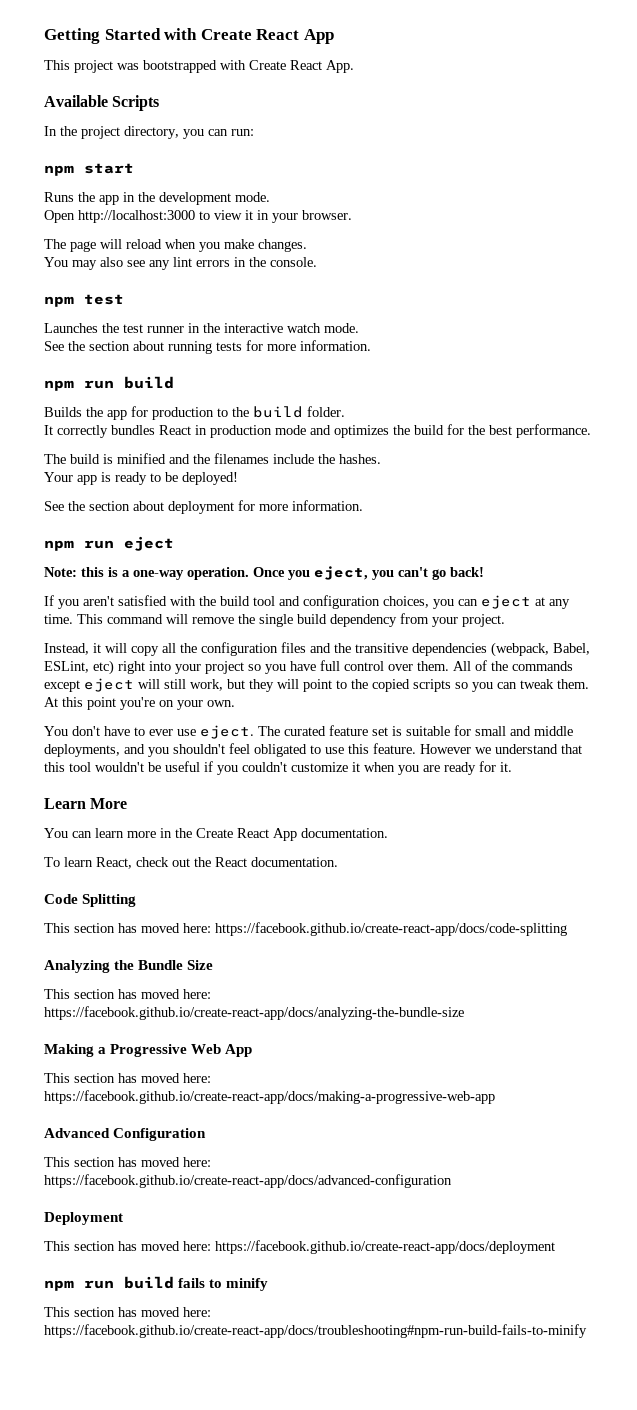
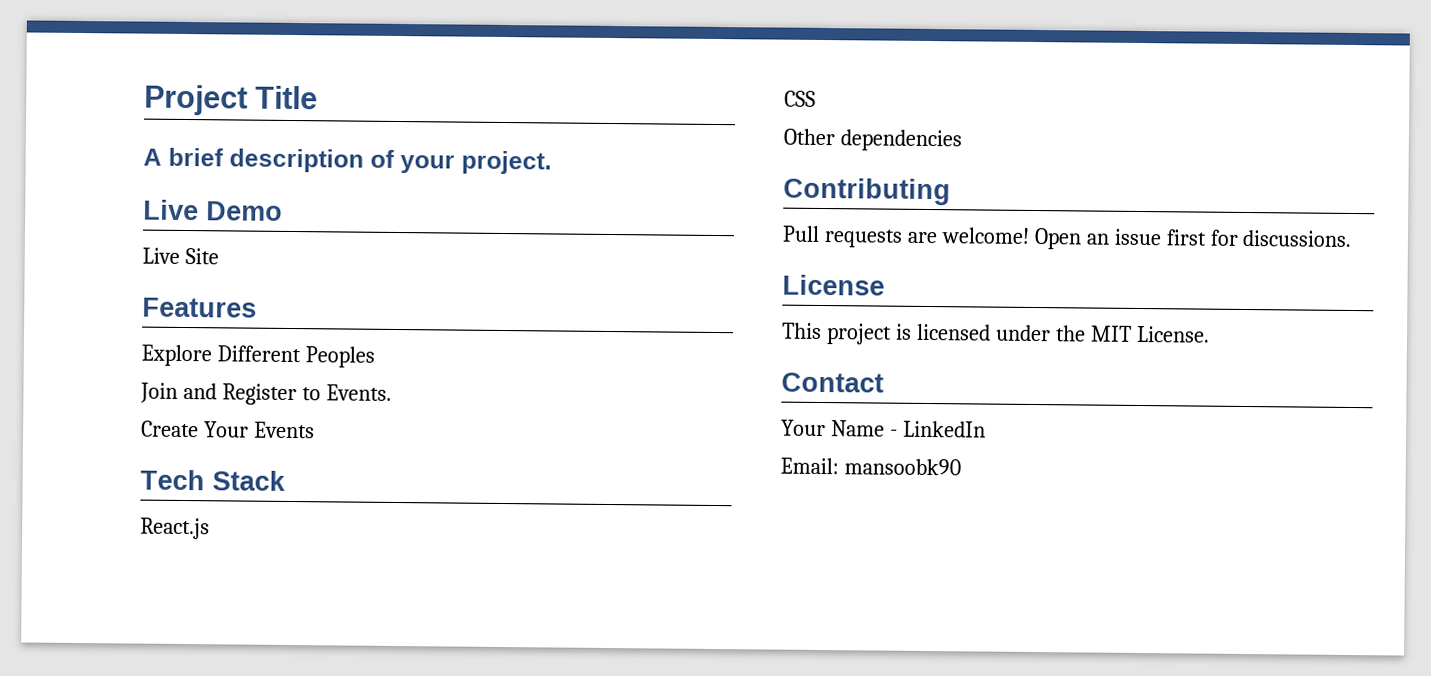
[44,28,334,44] [44,60,354,73] [44,95,160,111] [44,126,254,139] [44,163,134,176] [44,192,270,205] [44,210,352,223] [44,239,307,252] [44,257,317,270] [44,294,124,307] [44,323,359,333] [44,340,371,354] [44,376,174,391] [44,406,345,420] [44,424,591,438] [44,453,381,464] [44,472,238,485] [44,500,363,514] [44,536,174,551] [44,566,484,580] [44,595,570,609] [44,613,505,627] [44,642,590,657] [44,660,573,675] [44,678,589,692] [44,697,235,710] [44,725,573,739] [44,743,582,757] [44,761,512,775] [44,798,128,809] [44,828,388,841] [44,857,338,869] [44,894,137,907] [44,922,567,936] [44,960,214,973] [44,989,211,999] [44,1006,464,1020] [44,1044,253,1057] [44,1073,211,1083] [44,1090,495,1104] [44,1128,207,1141] [44,1157,211,1167] [44,1174,452,1188] [44,1212,123,1225] [44,1240,555,1254] [44,1276,269,1291] [44,1307,211,1317] [44,1324,587,1338] Getting Started with Create React App // This project was bootstrapped with Create React App. // Available Scripts // In the project directory, you can run: // npm start // Runs the app in the development mode. // Open http://localhost:3000 to view it in your browser. // The page will reload when you make changes. // You may also see any lint errors in the console. // npm test // Launches the test runner in the interactive watch mode. // See the section about running tests for more information. // npm run build // Builds the app for production to the build folder. // It correctly bundles React in production mode and optimizes the build for the best performance. // The build is minified and the filenames include the hashes. // Your app is ready to be deployed! // See the section about deployment for more information. // npm run eject // Note: this is a one-way operation. Once you eject, you can't go back! // If you aren't satisfied with the build tool and configuration choices, you can eject at any time. This command will remove the single build dependency from your project. // Instead, it will copy all the configuration files and the transitive dependencies (webpack, Babel, ESLint, etc) right into your project so you have full control over them. All of the commands except eject will still work, but they will point to the copied scripts so you can tweak them. At this point you're on your own. // You don't have to ever use eject. The curated feature set is suitable for small and middle deployments, and you shouldn't feel obligated to use this feature. However we understand that this tool wouldn't be useful if you couldn't customize it when you are ready for it. // Learn More // You can learn more in the Create React App documentation. // To learn React, check out the React documentation. // Code Splitting // This section has moved here: https://facebook.github.io/create-react-app/docs/code-splitting // Analyzing the Bundle Size // This section has moved here: https://facebook.github.io/create-react-app/docs/analyzing-the-bundle-size // Making a Progressive Web App // This section has moved here: https://facebook.github.io/create-react-app/docs/making-a-progressive-web-app // Advanced Configuration // This section has moved here: https://facebook.github.io/create-react-app/docs/advanced-configuration // Deployment // This section has moved here: https://facebook.github.io/create-react-app/docs/deployment // npm run build fails to minify // This section has moved here: https://facebook.github.io/create-react-app/docs/troubleshooting#npm-run-build-fails-to-minify -> [144,84,319,116] [143,147,552,175] [143,199,283,221] [142,247,219,265] [142,297,257,318] [141,344,375,368] [140,382,392,406] [141,420,315,439] [140,469,286,491] [140,517,210,540] [784,90,816,107] [783,128,962,152] [783,177,951,206] [782,225,1353,250] [782,274,885,296] [781,322,1210,345] [781,372,884,393] [781,419,986,438] [780,457,961,476] Project Title // A brief description of your project. // Live Demo // Live Site // Features // Explore Different Peoples // Join and Register to Events. // Create Your Events // Tech Stack // React.js // CSS // Other dependencies // Contributing // Pull requests are welcome! Open an issue first for discussions. // License // This project is licensed under the MIT License. // Contact // Your Name - LinkedIn // Email: mansoobk90

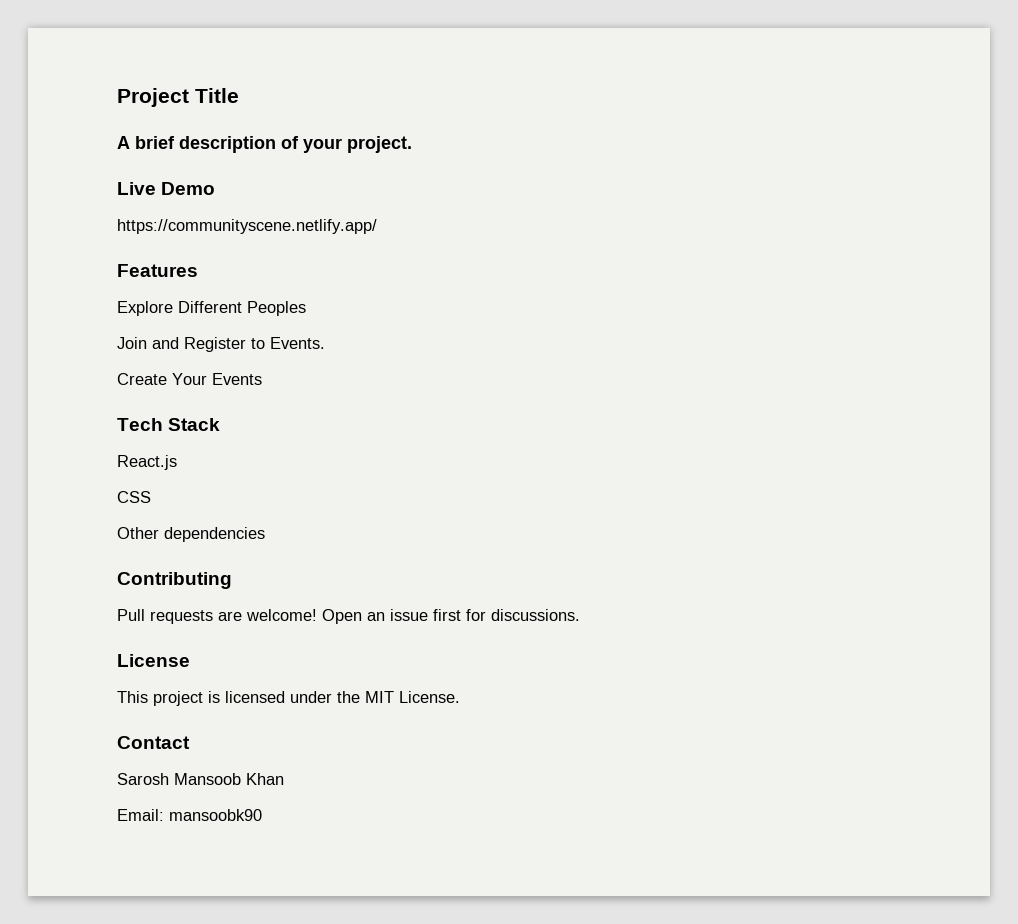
[142,247,219,265] Live Site -> [117,219,377,234] https://communityscene.netlify.app/
[781,419,986,438] Your Name - LinkedIn -> [117,773,284,785] Sarosh Mansoob Khan

